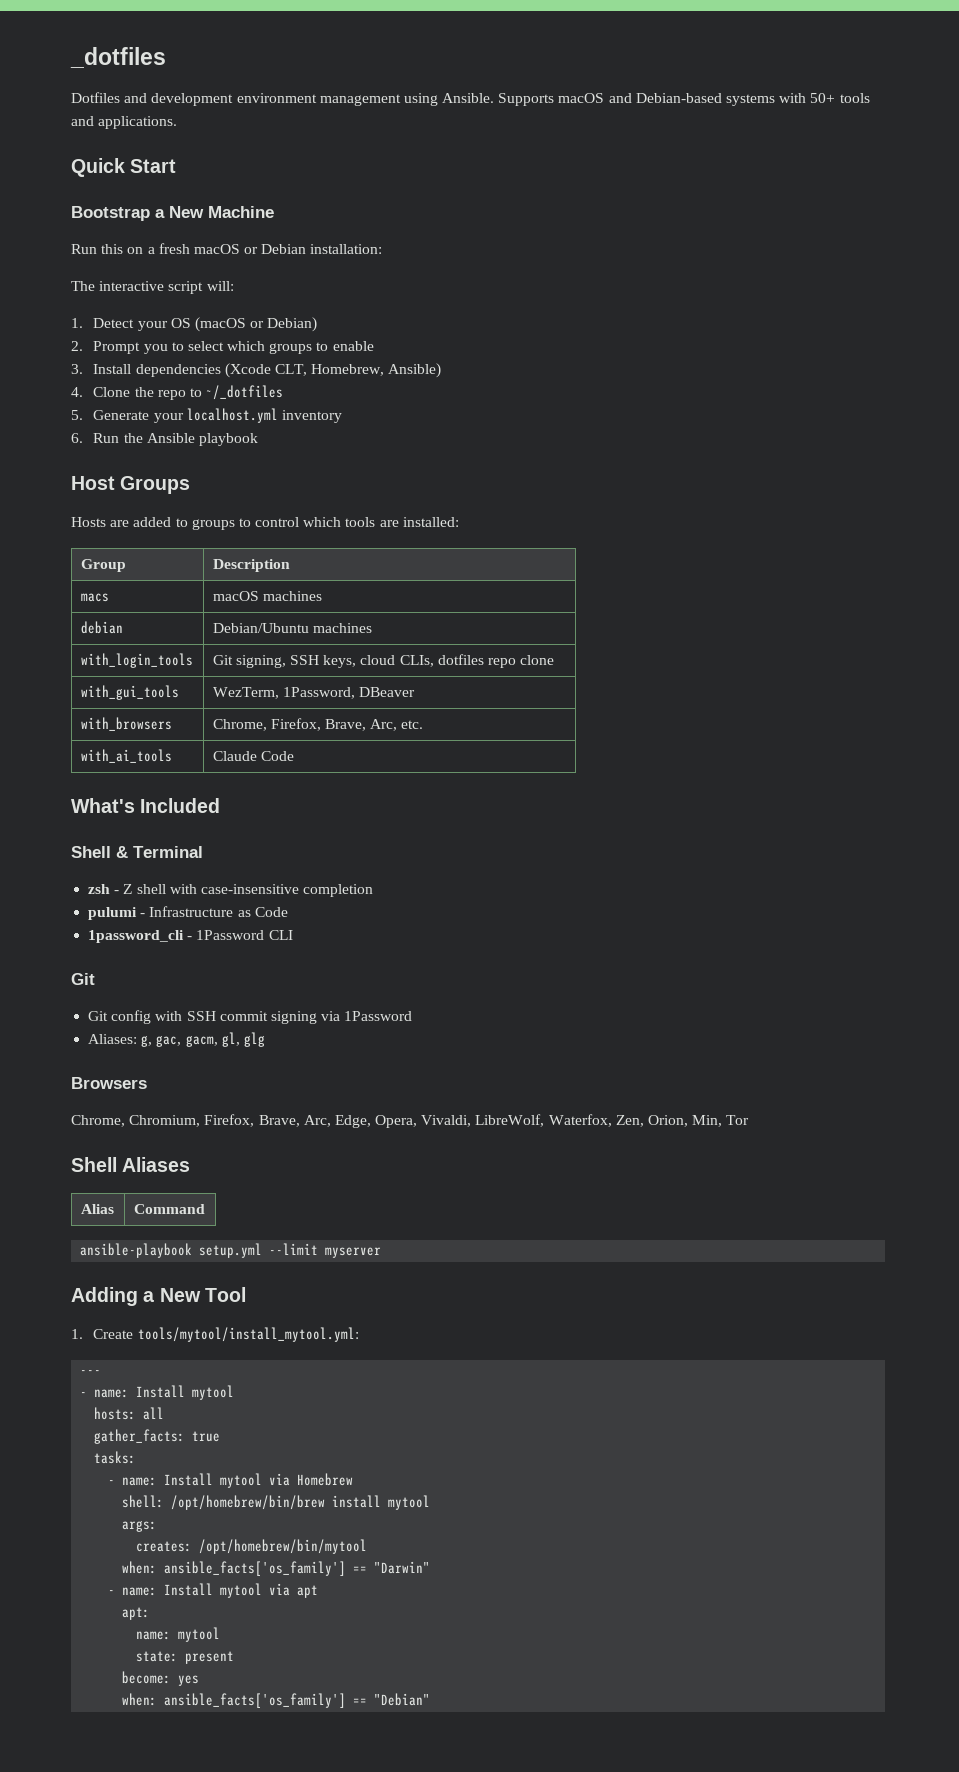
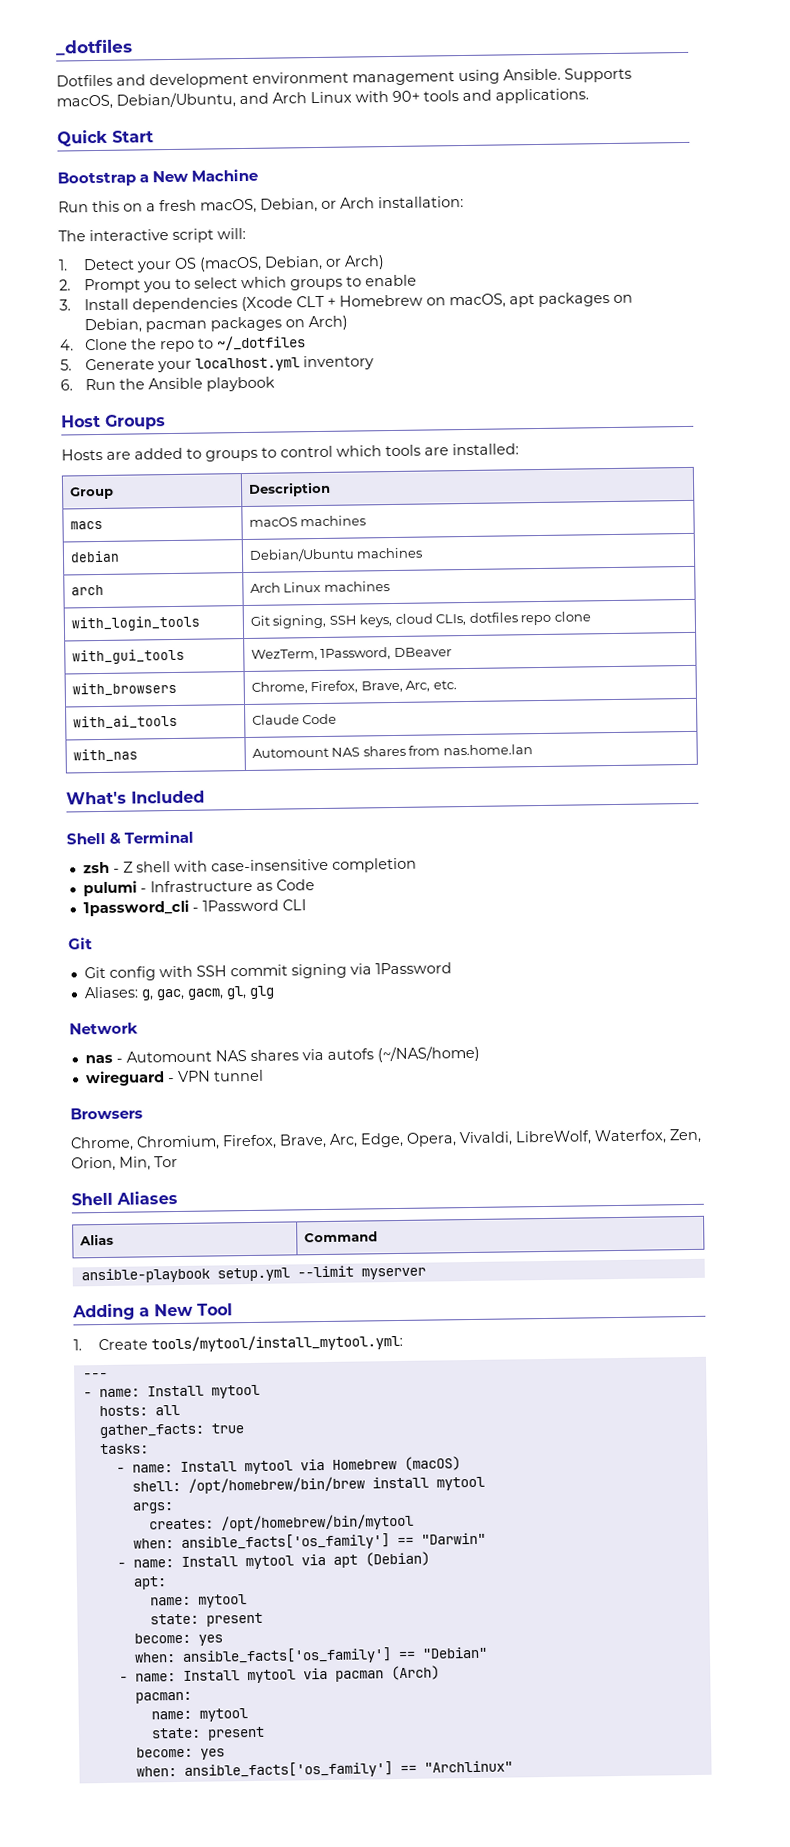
[558,93,836,106] macOS and Debian-based systems with 50+ -> [56,90,420,110] macOS, Debian/Ubuntu, and Arch Linux with 90+
[193,244,307,254] macOS or Debian -> [200,197,375,214] macOS, Debian, or Arch
[194,317,318,332] (macOS or Debian) -> [198,255,385,272] (macOS, Debian, or Arch)
[274,363,442,378] CLT, Homebrew, Ansible) -> [295,292,633,309] [83,315,348,334] CLT + Homebrew on macOS, apt packages on Debian, pacman packages on Arch)
(372, 628) none -> [70,584,104,596] [249,581,390,593] // arch | Arch Linux machines
(294, 756) none -> [72,748,138,763] [251,744,533,758] // with_nas | Automount NAS shares from nas.home.lan
(265, 1039) none -> [69,1022,138,1035] [84,1045,480,1064] [84,1069,264,1087] // Network // nas - Automount NAS shares via autofs (~/NAS/home) // wireguard - VPN tunnel
(354, 1479) none -> [403,1456,461,1471] (macOS)
(319, 1591) none -> [364,1551,430,1567] (Debian)
(431, 1699) none -> [118,1665,440,1684] [134,1691,192,1704] [150,1708,248,1722] [150,1726,265,1741] [135,1746,225,1760] [135,1760,513,1779] // - name: Install mytool via pacman (Arch) // pacman: // name: mytool // state: present // become: yes // when: ansible_facts['os_family'] == "Archlinux"

